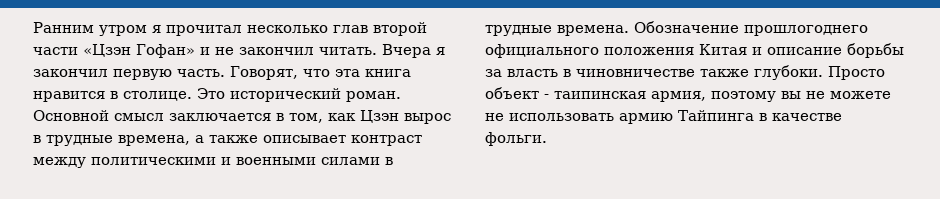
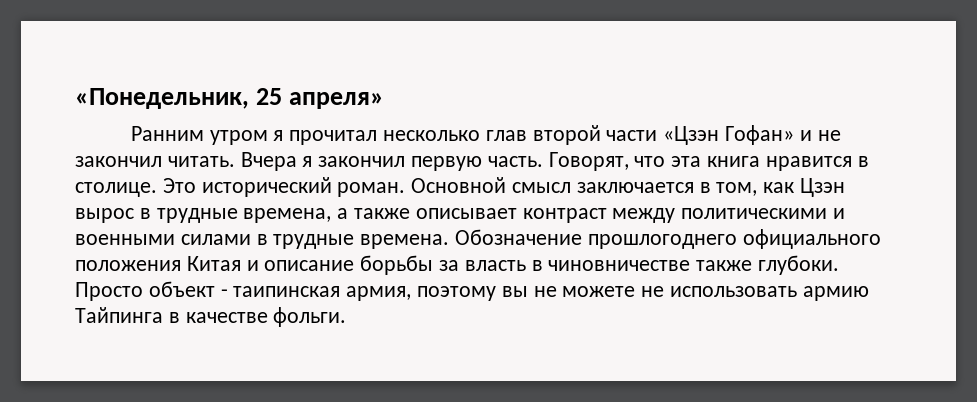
(33, 27) none -> [75,88,385,109] «Понедельник, 25 апреля» //

